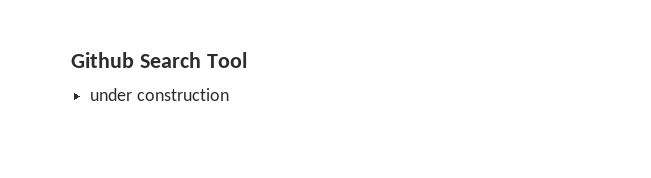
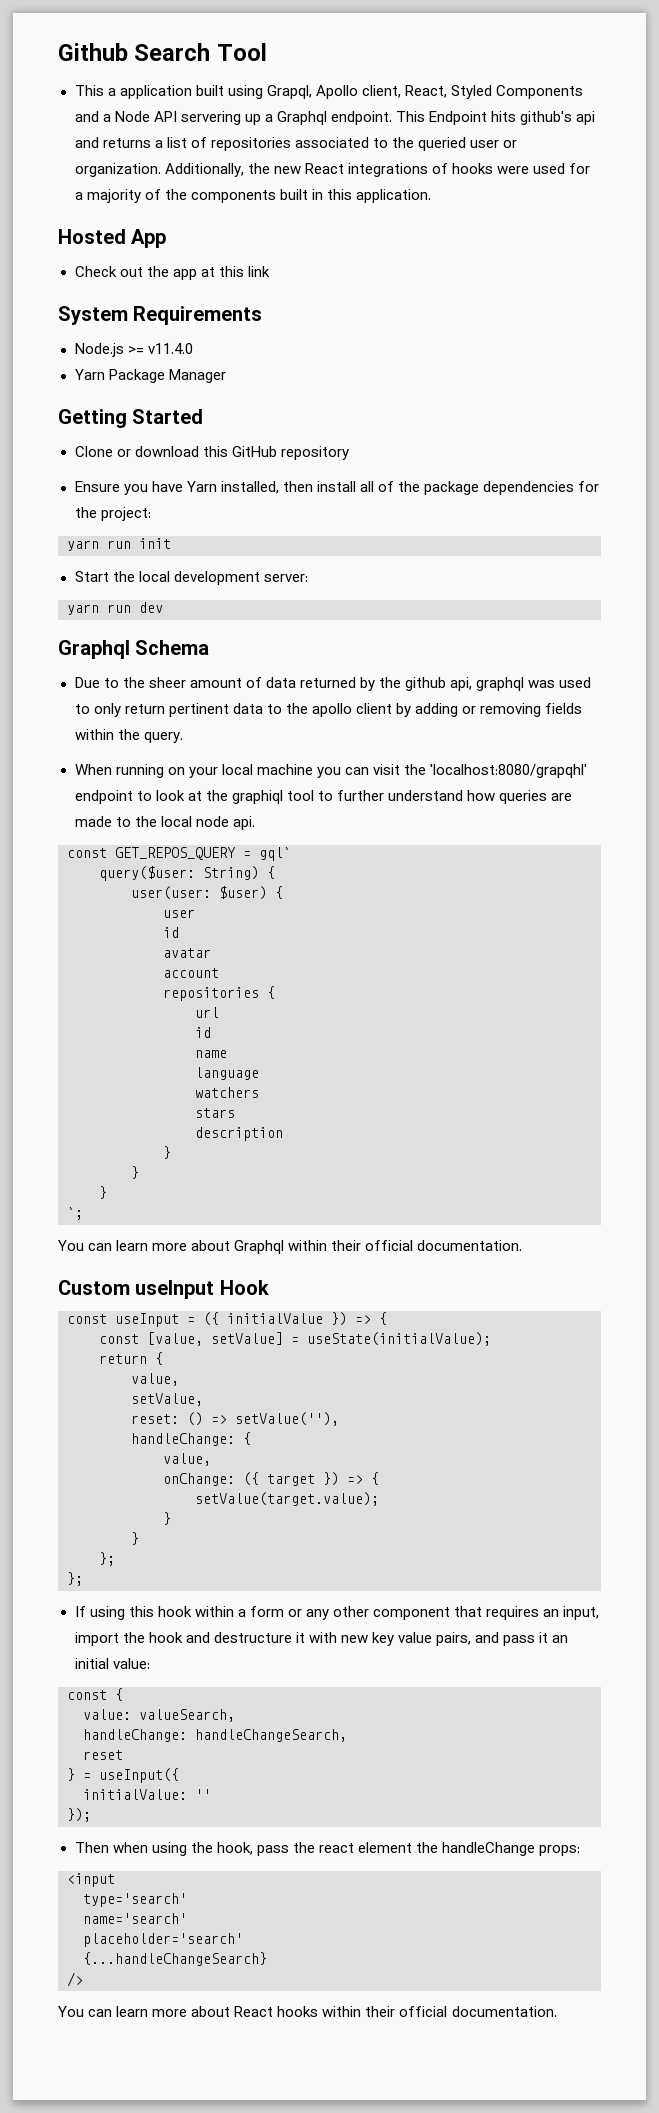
[90,88,229,101] under construction -> [74,85,583,99] [74,111,596,125] [74,137,518,151] [74,163,591,177] [74,189,431,203] [58,229,167,248] [74,266,270,280] [58,306,263,325] [74,343,193,357] [74,369,226,383] [58,409,204,428] [74,446,349,460] [74,481,600,495] [74,507,151,521] [67,538,171,551] [74,571,308,585] [67,602,163,615] [58,640,210,659] [74,677,592,691] [74,703,583,717] [74,729,183,743] [74,764,587,778] [74,790,573,804] [74,816,255,830] [67,847,291,861] [99,866,275,881] [131,886,283,900] [163,909,195,918] [163,927,179,938] [163,948,211,958] [163,968,219,978] [163,986,275,1001] [195,1007,219,1018] [195,1027,211,1038] [195,1050,227,1058] [195,1067,259,1080] [195,1087,259,1098] [195,1108,235,1118] [195,1127,283,1141] [163,1146,171,1159] [131,1166,139,1179] [99,1186,107,1199] [67,1207,83,1220] [58,1240,523,1254] [58,1280,269,1299] [67,1312,387,1327] [99,1332,491,1346] [99,1352,163,1365] [131,1373,179,1386] [131,1393,203,1406] [131,1412,339,1426] [131,1432,251,1446] [163,1453,211,1466] [163,1472,379,1486] [195,1492,379,1506] [163,1512,171,1525] [131,1532,139,1545] [99,1552,115,1566] [67,1572,83,1586] [74,1606,600,1620] [74,1632,569,1646] [74,1658,150,1669] [67,1688,123,1701] [83,1709,235,1722] [83,1729,347,1742] [83,1750,123,1760] [67,1768,179,1783] [83,1789,211,1800] [67,1808,91,1822] [74,1842,581,1856] [67,1873,115,1887] [83,1893,187,1907] [83,1913,187,1924] [83,1933,243,1947] [83,1952,267,1966] [67,1972,83,1987] [58,2006,557,2017] This a application built using Grapql, Apollo client, React, Styled Components and a Node API servering up a Graphql endpoint. This Endpoint hits github's api and returns a list of repositories associated to the queried user or organization. Additionally, the new React integrations of hooks were used for a majority of the components built in this application. // Hosted App // Check out the app at this link // System Requirements // Node.js >= v11.4.0 // Yarn Package Manager // Getting Started // Clone or download this GitHub repository // Ensure you have Yarn installed, then install all of the package dependencies for the project: // yarn run init // Start the local development server: // yarn run dev // Graphql Schema // Due to the sheer amount of data returned by the github api, graphql was used to only return pertinent data to the apollo client by adding or removing fields within the query. // When running on your local machine you can visit the 'localhost:8080/grapqhl' endpoint to look at the graphiql tool to further understand how queries are made to the local node api. // const GET_REPOS_QUERY = gql` // query($user: String) { // user(user: $user) { // user // id // avatar // account // repositories { // url // id // name // language // watchers // stars // description // } // } // } // `; // You can learn more about Graphql within their official documentation. // Custom useInput Hook // const useInput = ({ initialValue }) => { // const [value, setValue] = useState(initialValue); // return { // value, // setValue, // reset: () => setValue(''), // handleChange: { // value, // onChange: ({ target }) => { // setValue(target.value); // } // } // }; // }; // If using this hook within a form or any other component that requires an input, import the hook and destructure it with new key value pairs, and pass it an initial value: // const { // value: valueSearch, // handleChange: handleChangeSearch, // reset // } = useInput({ // initialValue: '' // }); // Then when using the hook, pass the react element the handleChange props: // <input // type='search' // name='search' // placeholder='search' // {...handleChangeSearch} // /> // You can learn more about React hooks within their official documentation.

